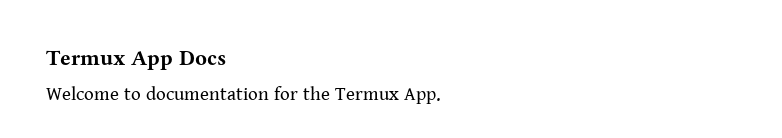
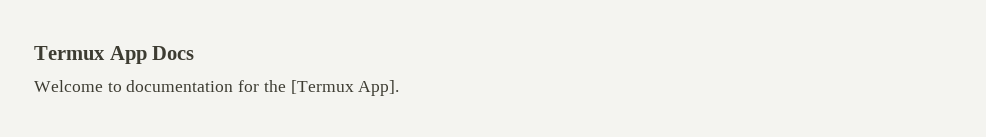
[334,88,441,104] Termux App. -> [290,80,400,96] [Termux App].

